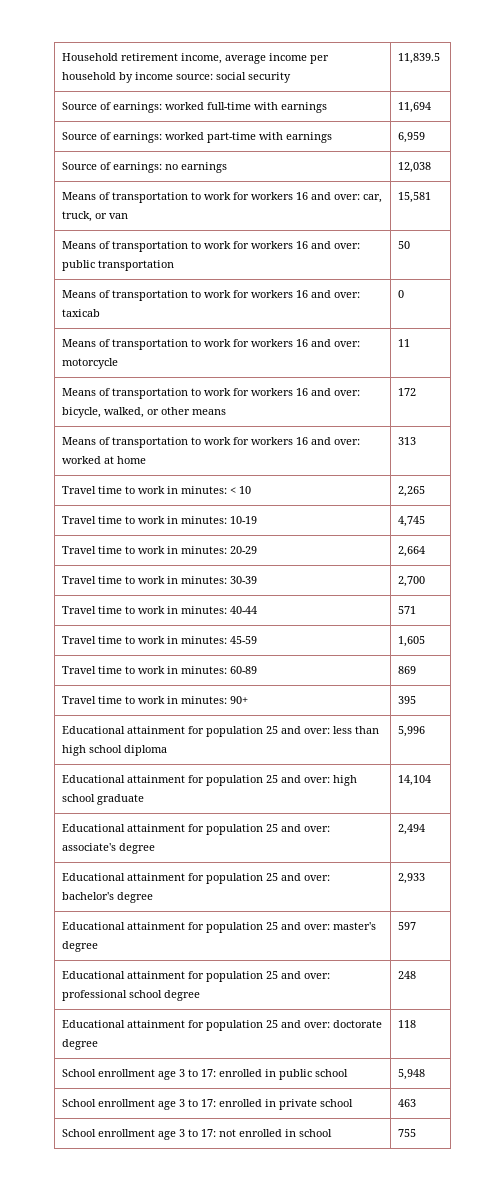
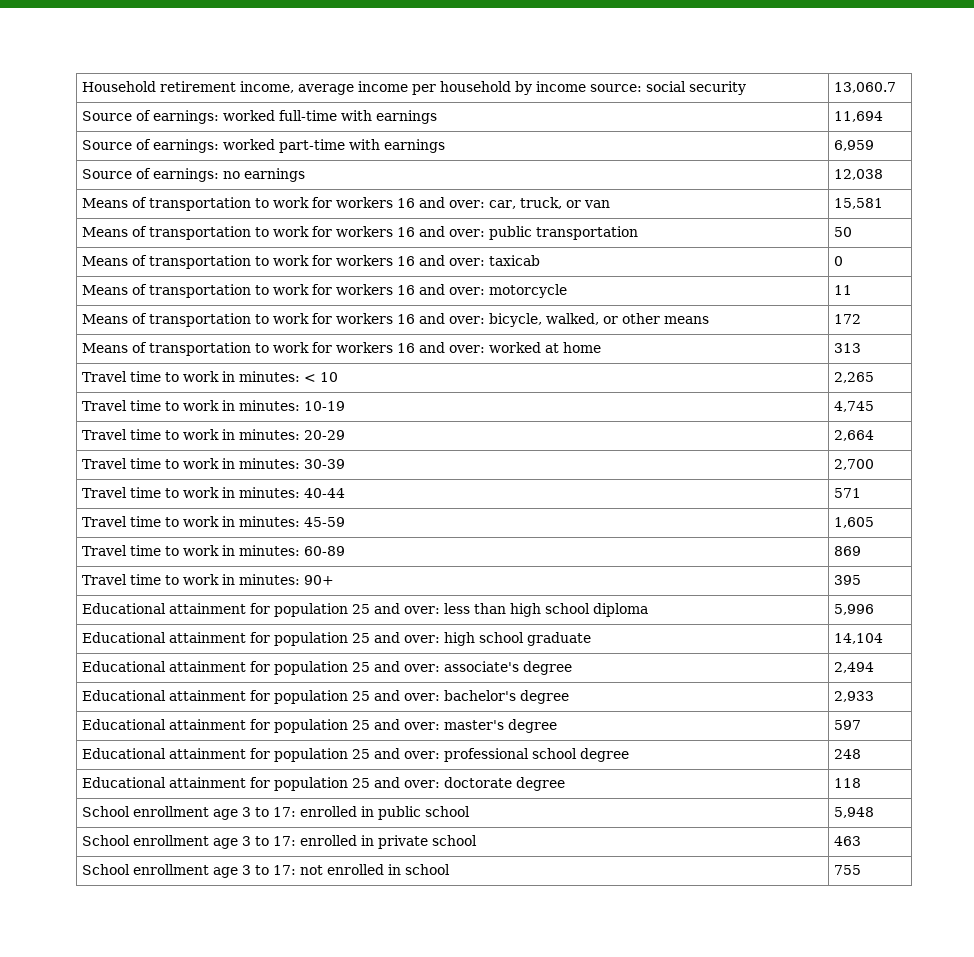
[398,53,441,64] 11,839.5 -> [834,82,897,93] 13,060.7

